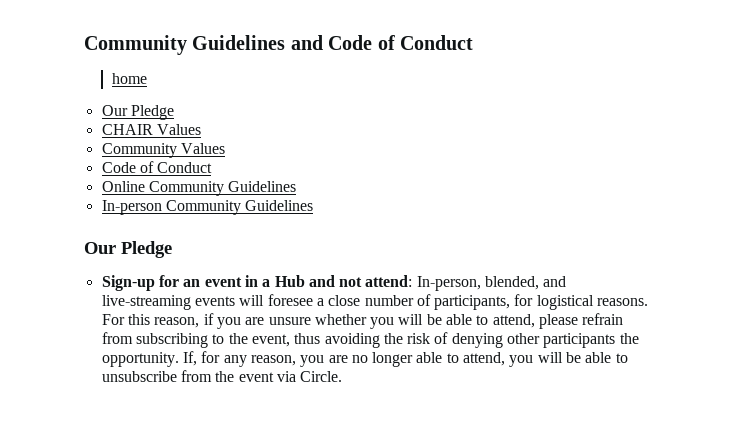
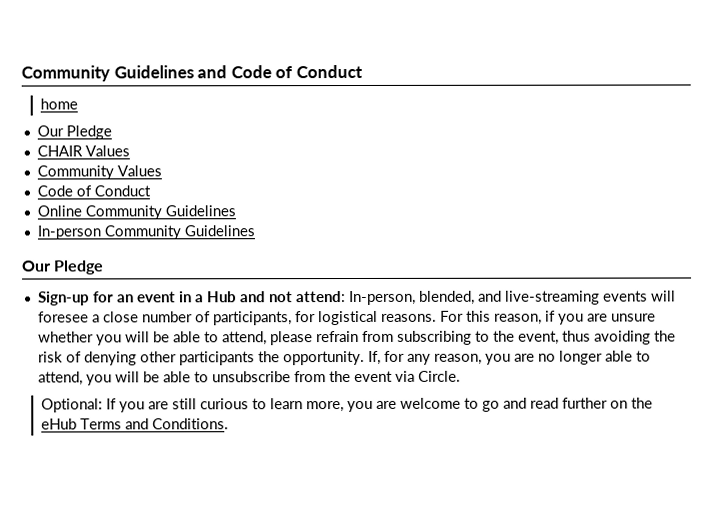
(343, 376) none -> [41,397,654,413] [41,418,230,430] // Optional: If you are still curious to learn more, you are welcome to go and read further on the eHub Terms and Conditions.

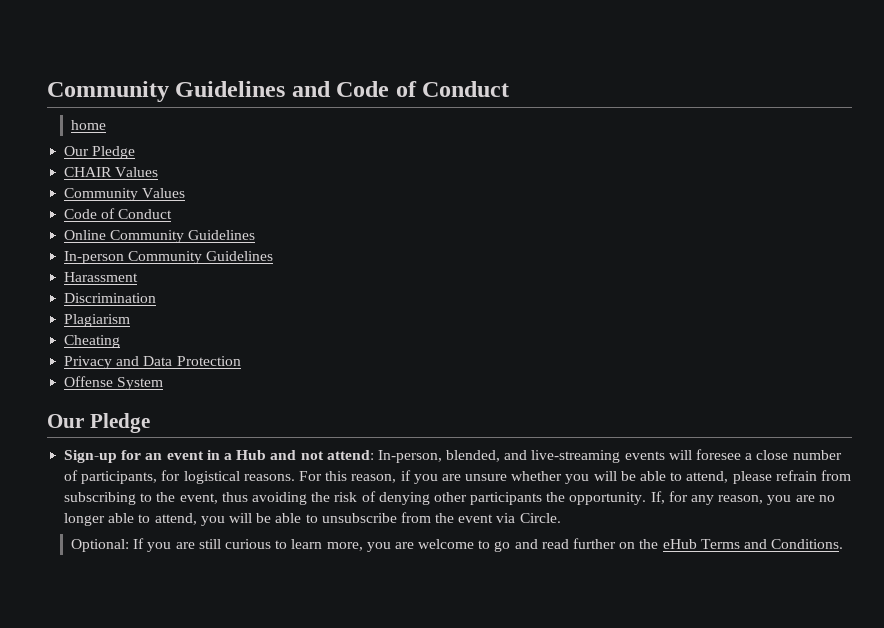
(255, 231) none -> [64,272,139,282] [64,293,157,303] [64,314,131,327] [64,335,121,348] [64,356,241,369] [64,376,164,390] // Harassment // Discrimination // Plagiarism // Cheating // Privacy and Data Protection // Offense System

